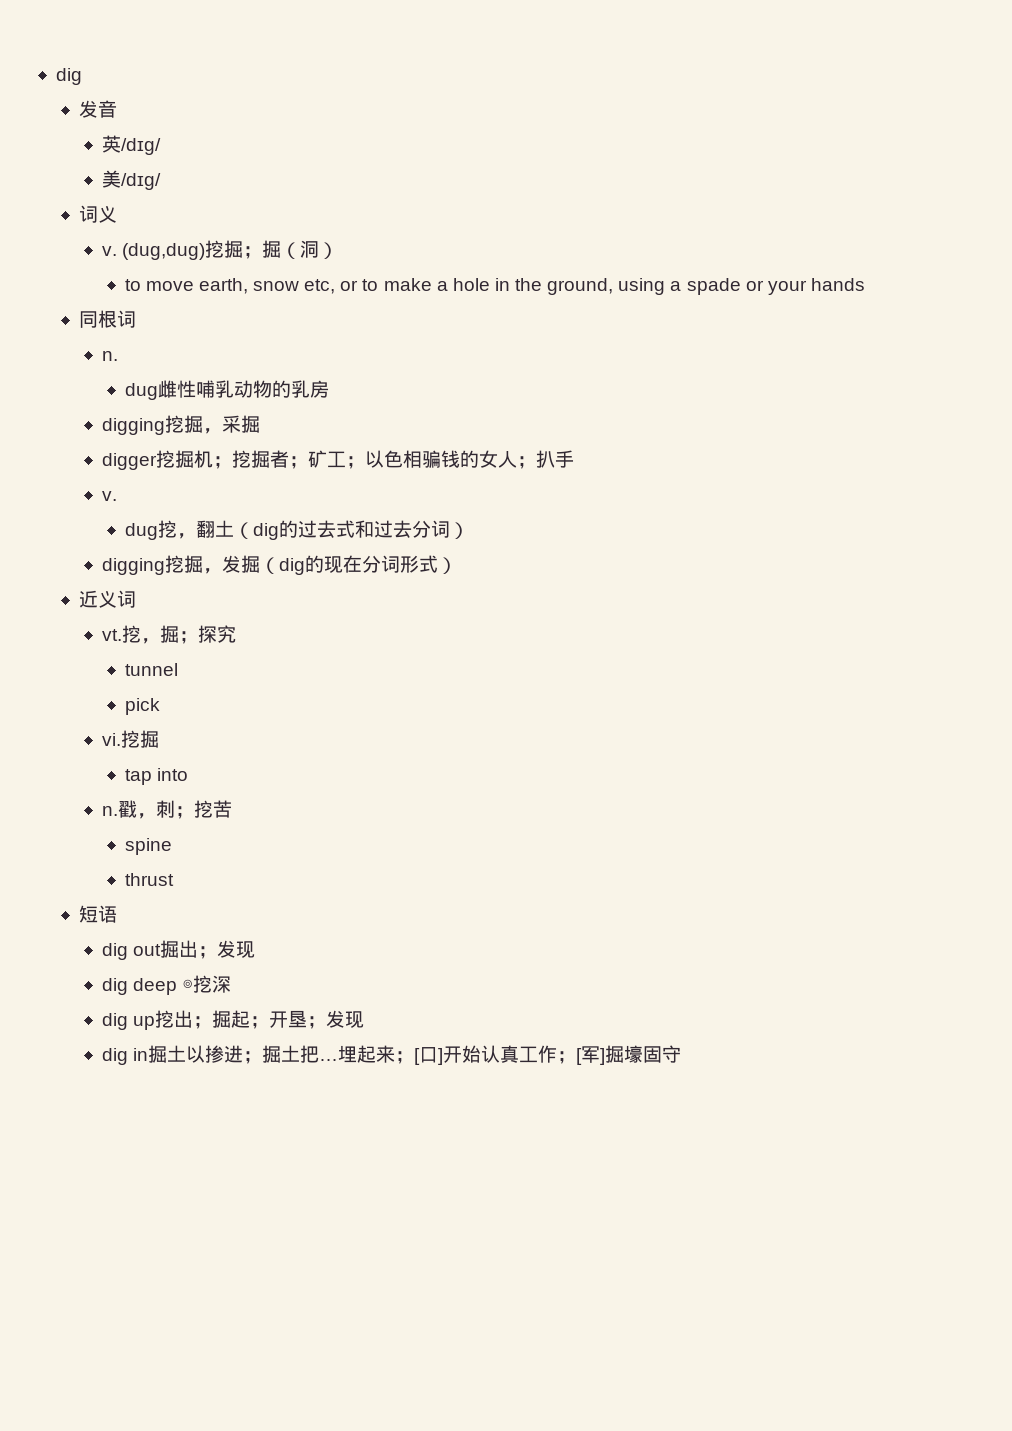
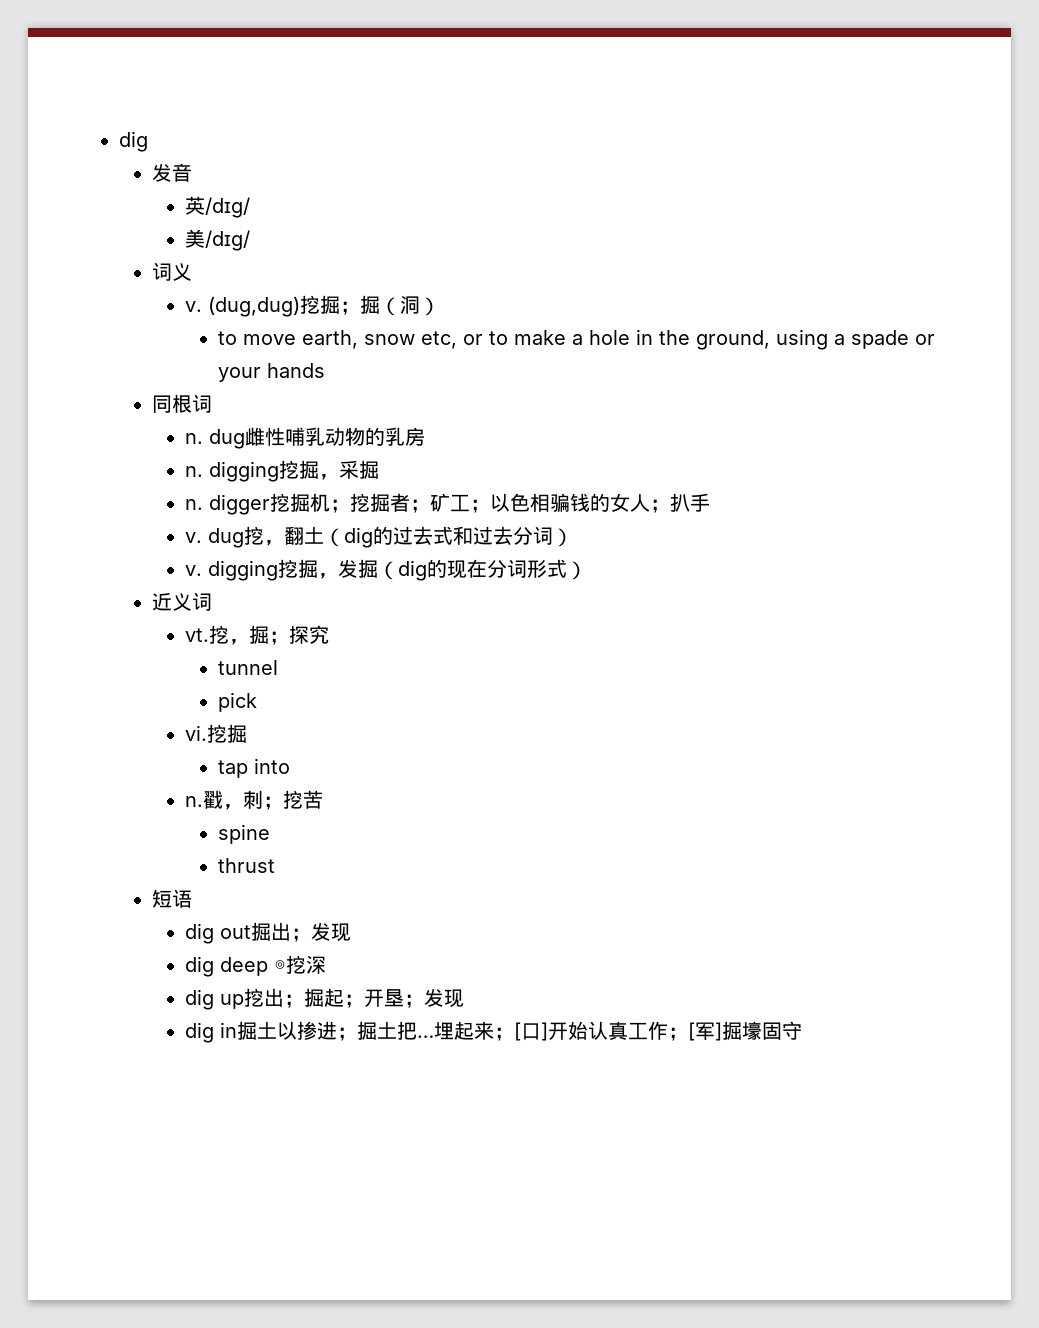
(118, 356) // -> (204, 438) none
(329, 389) none -> [185,466,204,477] n.
(260, 424) none -> [185,499,204,510] n.
(117, 496) // -> (203, 537) none
(469, 530) none -> [185,565,203,576] v.

